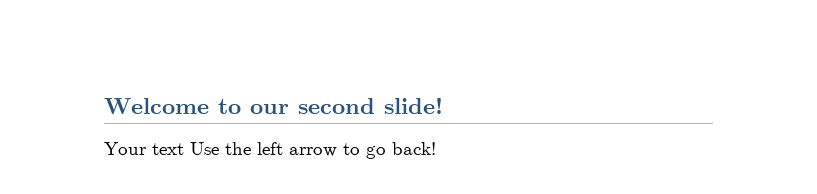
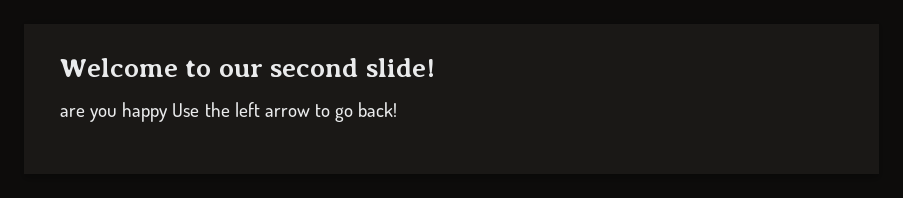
[104,142,184,155] Your text -> [60,102,169,122] are you happy

